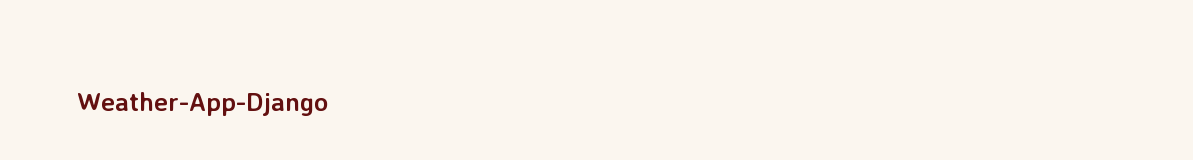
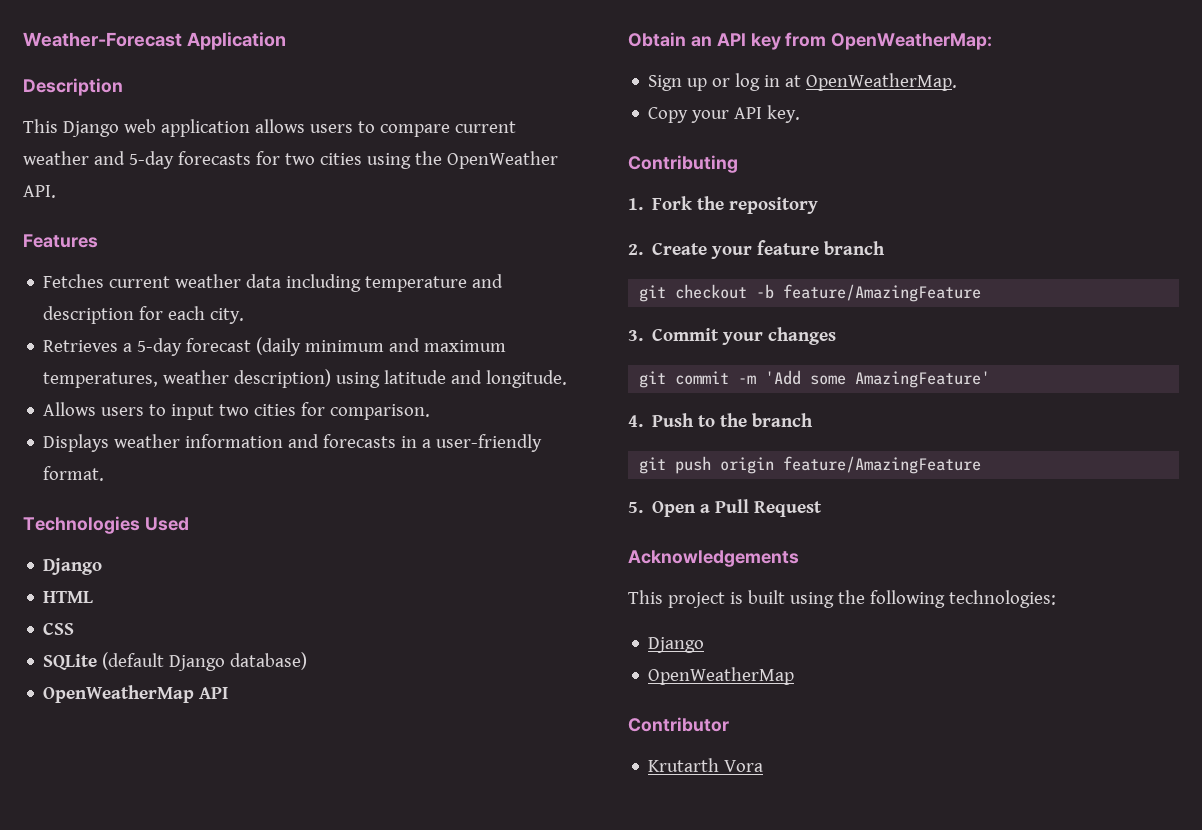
[77,92,328,116] Weather-App-Django -> [23,32,286,50] [23,78,123,96] [23,119,516,137] [23,151,558,169] [23,185,56,198] [23,234,98,248] [43,274,504,292] [43,306,245,324] [43,337,507,356] [43,369,568,388] [43,402,431,420] [43,434,543,452] [43,466,105,481] [23,516,189,534] [43,558,103,575] [43,591,94,603] [43,622,75,635] [43,652,308,671] [43,685,229,703] [628,32,993,50] [648,73,958,91] [648,105,801,123] [628,155,738,173] [628,196,819,214] [628,240,886,259] [639,284,982,302] [628,327,837,345] [639,370,991,388] [628,413,814,427] [639,456,982,474] [628,499,823,517] [628,550,799,567] [628,590,1056,608] [648,637,705,653] [648,667,795,685] [628,717,729,732] [648,758,764,772] Weather-Forecast Application // Description // This Django web application allows users to compare current weather and 5-day forecasts for two cities using the OpenWeather API. // Features // Fetches current weather data including temperature and description for each city. // Retrieves a 5-day forecast (daily minimum and maximum temperatures, weather description) using latitude and longitude. // Allows users to input two cities for comparison. // Displays weather information and forecasts in a user-friendly format. // Technologies Used // Django // HTML // CSS // SQLite (default Django database) // OpenWeatherMap API // Obtain an API key from OpenWeatherMap: // Sign up or log in at OpenWeatherMap. // Copy your API key. // Contributing // 1. Fork the repository // 2. Create your feature branch // git checkout -b feature/AmazingFeature // 3. Commit your changes // git commit -m 'Add some AmazingFeature' // 4. Push to the branch // git push origin feature/AmazingFeature // 5. Open a Pull Request // Acknowledgements // This project is built using the following technologies: // Django // OpenWeatherMap // Contributor // Krutarth Vora

